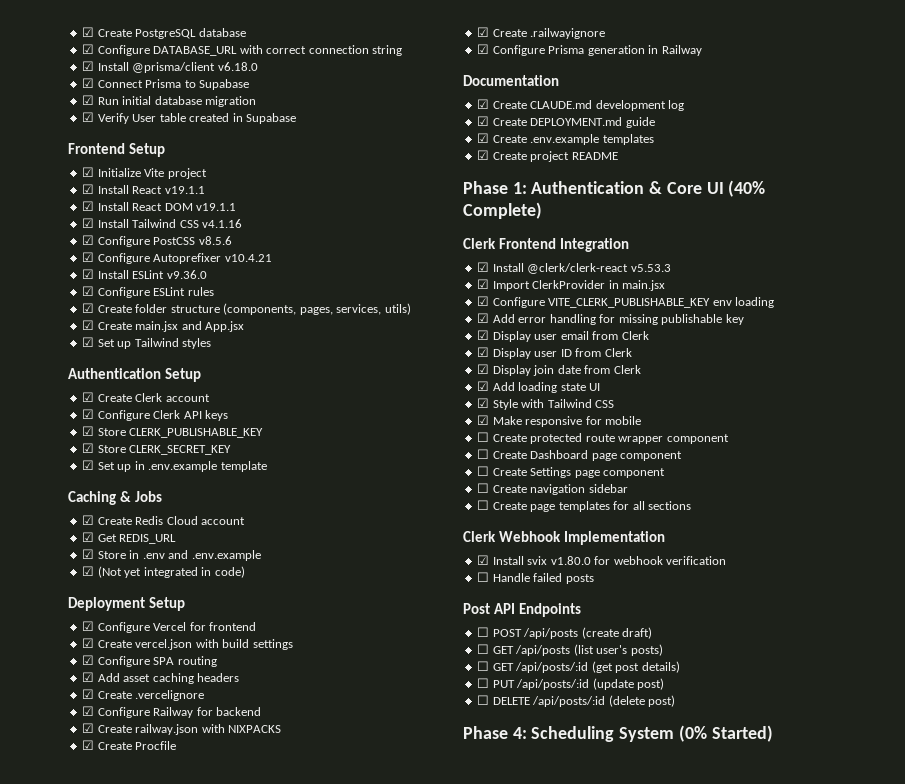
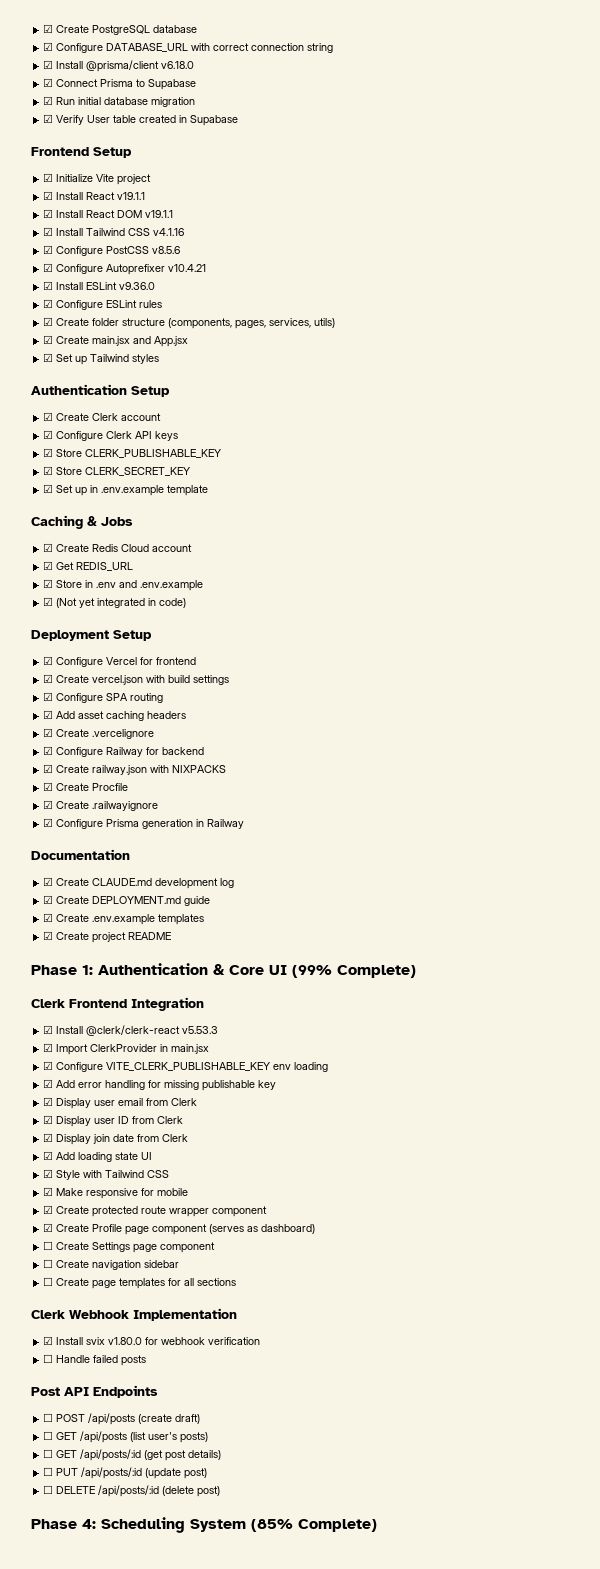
[728,180,766,197] (40% -> [292,965,332,978] (99%
[477,432,490,442] ☐ -> [43,1205,54,1214] ☑
[477,449,683,461] ☐ Create Dashboard page component -> [43,1223,316,1235] ☑ Create Profile page component (serves as dashboard)
[678,725,773,742] (0% Started) -> [251,1519,377,1532] (85% Complete)

